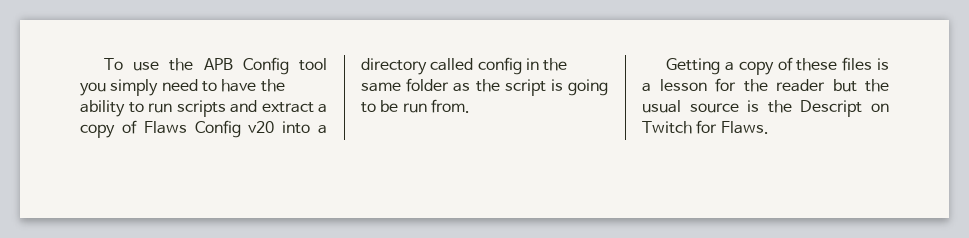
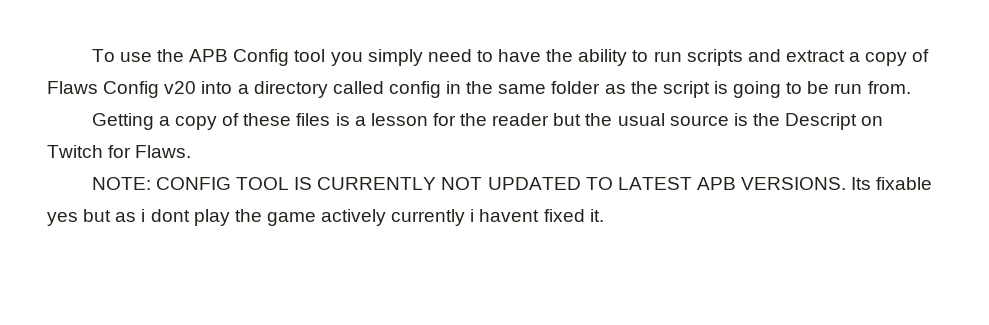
(769, 127) none -> [91,177,933,190] [47,209,604,226] // NOTE: CONFIG TOOL IS CURRENTLY NOT UPDATED TO LATEST APB VERSIONS. Its fixable yes but as i dont play the game actively currently i havent fixed it.

